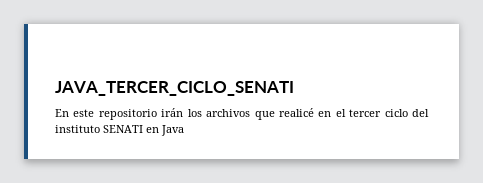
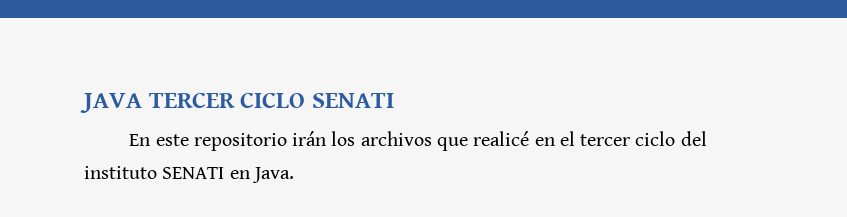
[55,81,294,96] JAVA_TERCER_CICLO_SENATI -> [80,92,394,113] JAVA TERCER CICLO SENATI
[161,125,184,136] Java -> [251,167,294,183] Java.

